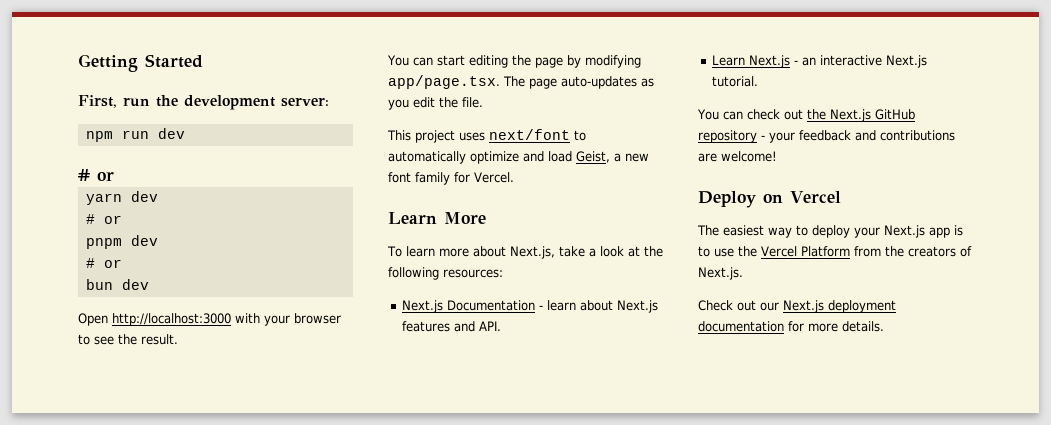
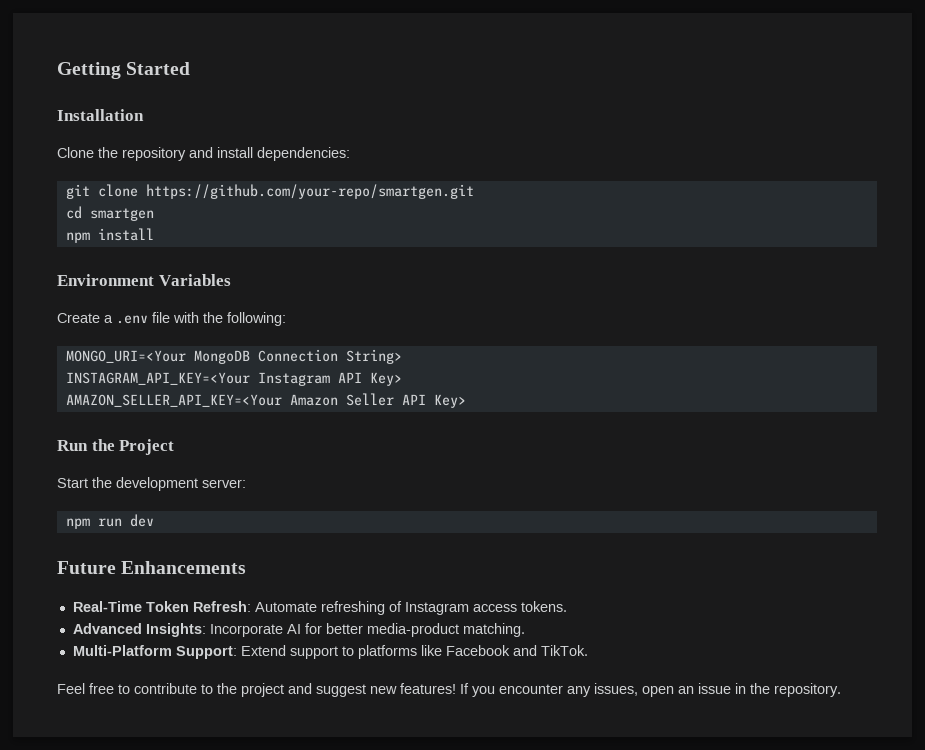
[78,95,150,108] First, run -> [57,109,144,121] [57,147,350,161] [65,184,474,199] [65,206,154,221] [65,228,154,243] [57,274,231,286] [57,312,286,326] [65,349,402,364] [65,372,402,386] [65,393,466,408] [57,439,175,455] [57,478,88,488] Installation // Clone the repository and install dependencies: // git clone https://github.com/your-repo/smartgen.git // cd smartgen // npm install // Environment Variables // Create a .env file with the following: // MONGO_URI=<Your MongoDB Connection String> // INSTAGRAM_API_KEY=<Your Instagram API Key> // AMAZON_SELLER_API_KEY=<Your Amazon Seller API Key> // Run the Project // Start
[78,169,114,181] [85,191,158,205] [85,214,122,224] [85,235,158,249] [85,258,122,268] [85,279,149,290] [78,313,341,326] [78,334,178,345] [387,55,641,68] [388,75,654,89] [388,97,483,110] [387,129,586,143] [388,151,649,164] [388,172,514,185] [388,212,486,224] [387,246,663,259] [388,267,503,280] [402,300,659,313] [402,321,502,332] [712,55,928,68] [712,76,759,87] [697,109,915,122] [698,130,955,143] [698,151,777,162] [698,191,841,208] [697,225,963,238] [698,246,972,257] [698,267,743,280] [698,300,896,313] [698,321,884,332] # or // yarn dev // # or // pnpm dev // # or // bun dev // Open http://localhost:3000 with your browser to see the result. // You can start editing the page by modifying app/page.tsx. The page auto-updates as you edit the file. // This project uses next/font to automatically optimize and load Geist, a new font family for Vercel. // Learn More // To learn more about Next.js, take a look at the following resources: // Next.js Documentation - learn about Next.js features and API. // Learn Next.js - an interactive Next.js tutorial. // You can check out the Next.js GitHub repository - your feedback and contributions are welcome! // Deploy on Vercel // The easiest way to deploy your Next.js app is to use the Vercel Platform from the creators of Next.js. // Check out our Next.js deployment documentation for more details. -> [57,561,247,574] [72,601,567,615] [72,623,525,637] [72,645,588,659] [57,683,841,697] Future Enhancements // Real-Time Token Refresh: Automate refreshing of Instagram access tokens. // Advanced Insights: Incorporate AI for better media-product matching. // Multi-Platform Support: Extend support to platforms like Facebook and TikTok. // Feel free to contribute to the project and suggest new features! If you encounter any issues, open an issue in the repository.

